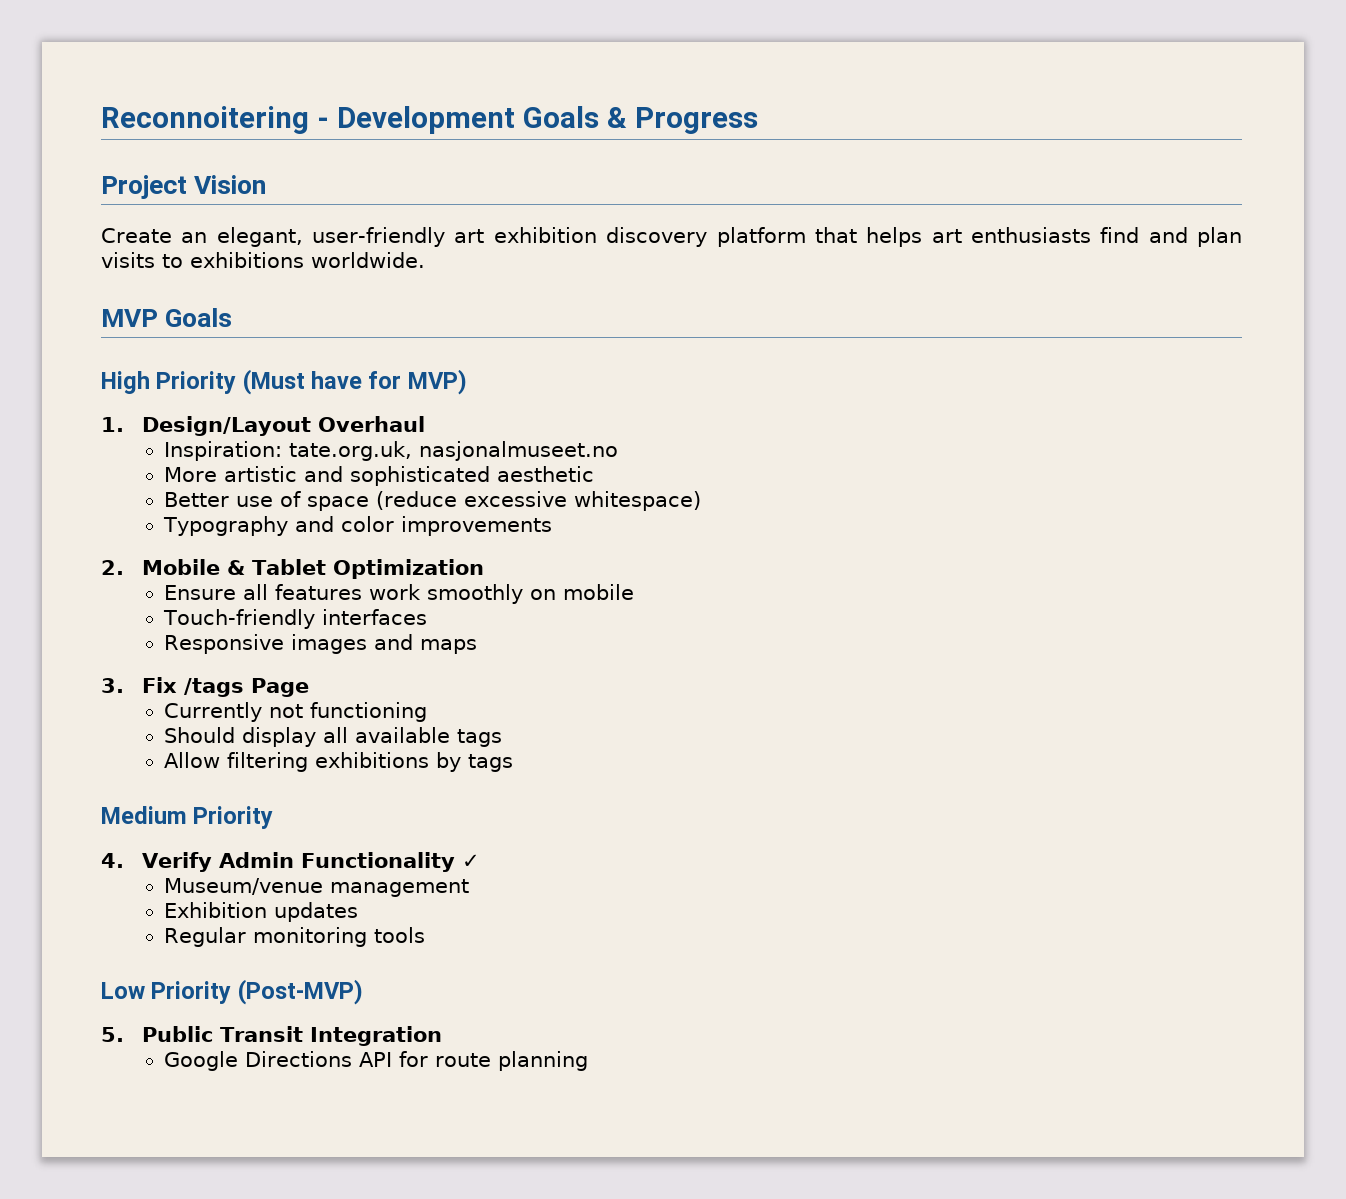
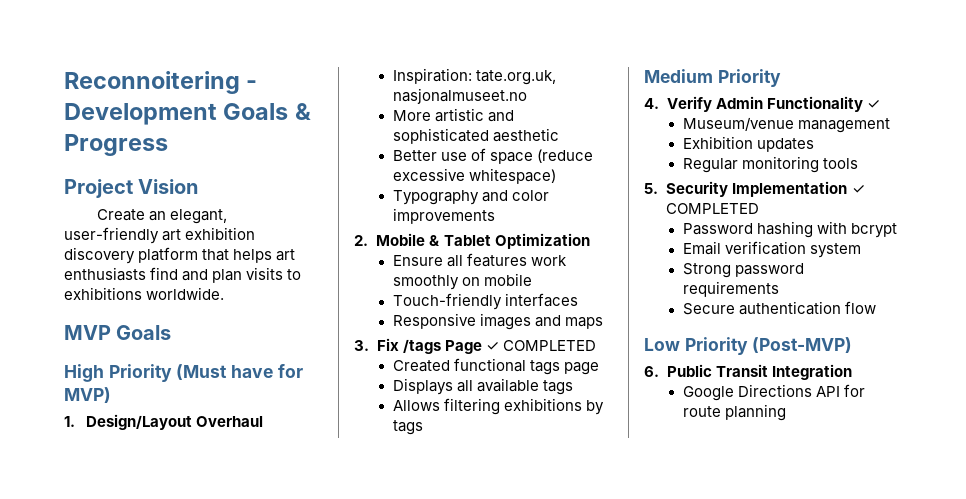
[164,702,428,722] [164,727,317,747] // Currently not functioning // Should display -> [485,340,596,351] [392,358,600,375] [392,378,453,395] ✓ COMPLETED // Created functional tags page // Displays
[164,752,221,768] Allow -> [392,400,440,411] Allows
(426, 935) none -> [644,181,865,197] [666,203,760,214] [682,221,898,238] [682,241,862,258] [682,263,804,278] [682,281,779,297] [682,301,877,315] // 5. Security Implementation ✓ COMPLETED // Password hashing with bcrypt // Email verification system // Strong password requirements // Secure authentication flow
[101,1027,124,1042] 5. -> [644,366,659,377] 6.

